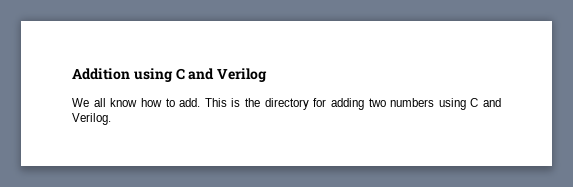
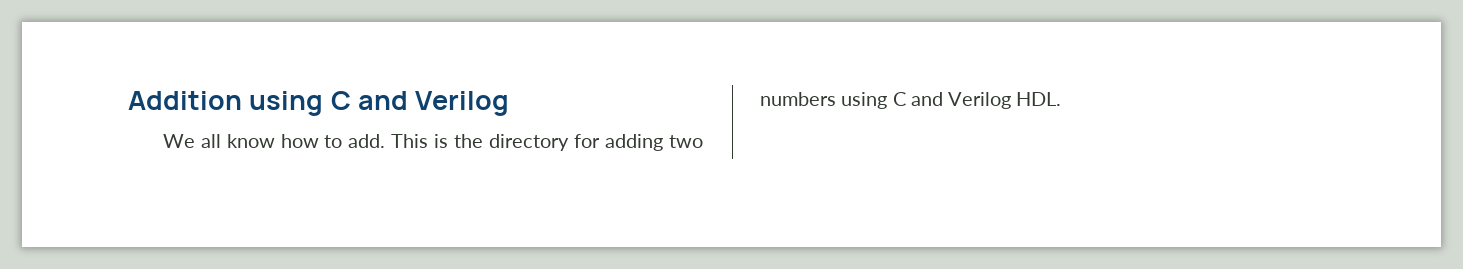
[72,113,111,125] Verilog. -> [948,92,1062,109] Verilog HDL.

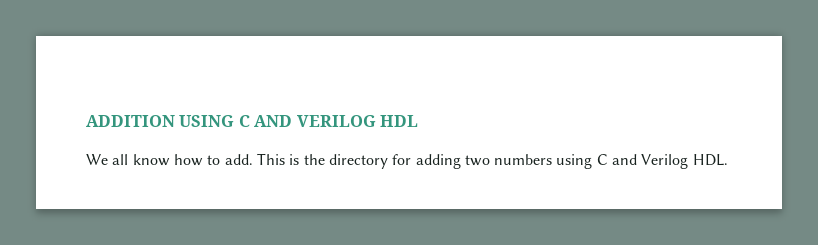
[128,91,510,116] Addition using C and Verilog -> [86,115,419,127] ADDITION USING C AND VERILOG HDL

